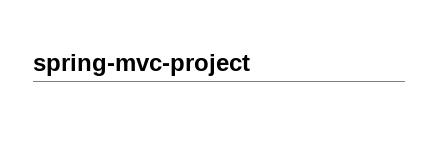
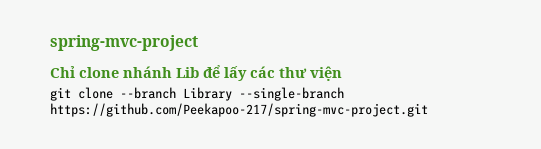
(250, 65) none -> [50,65,342,81] [50,87,344,101] [50,103,428,117] // Chỉ clone nhánh Lib để lấy các thư viện // git clone --branch Library --single-branch https://github.com/Peekapoo-217/spring-mvc-project.git

